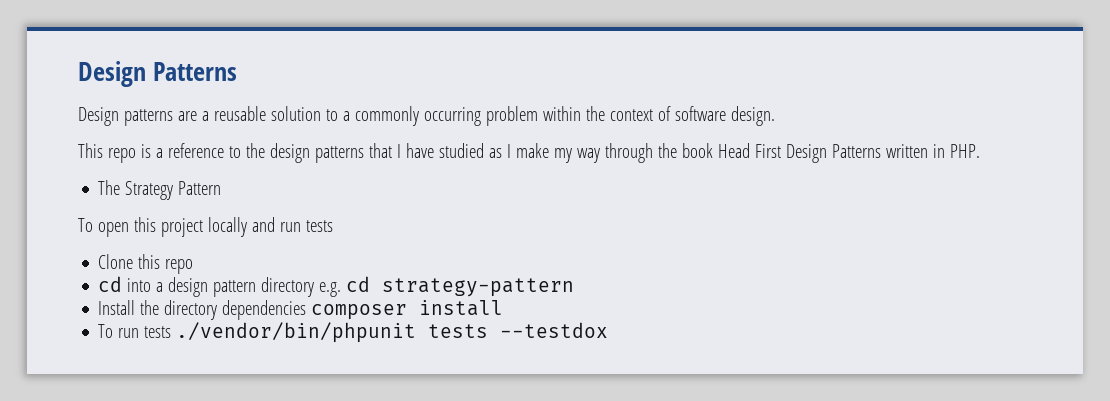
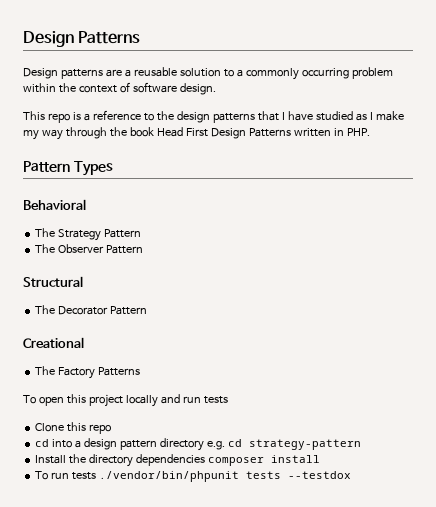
(980, 151) none -> [23,161,113,176] [23,199,86,210] // Pattern Types // Behavioral
(222, 188) none -> [35,244,144,254] [23,276,83,287] [35,305,148,315] [23,337,84,348] [35,366,141,379] // The Observer Pattern // Structural // The Decorator Pattern // Creational // The Factory Patterns

